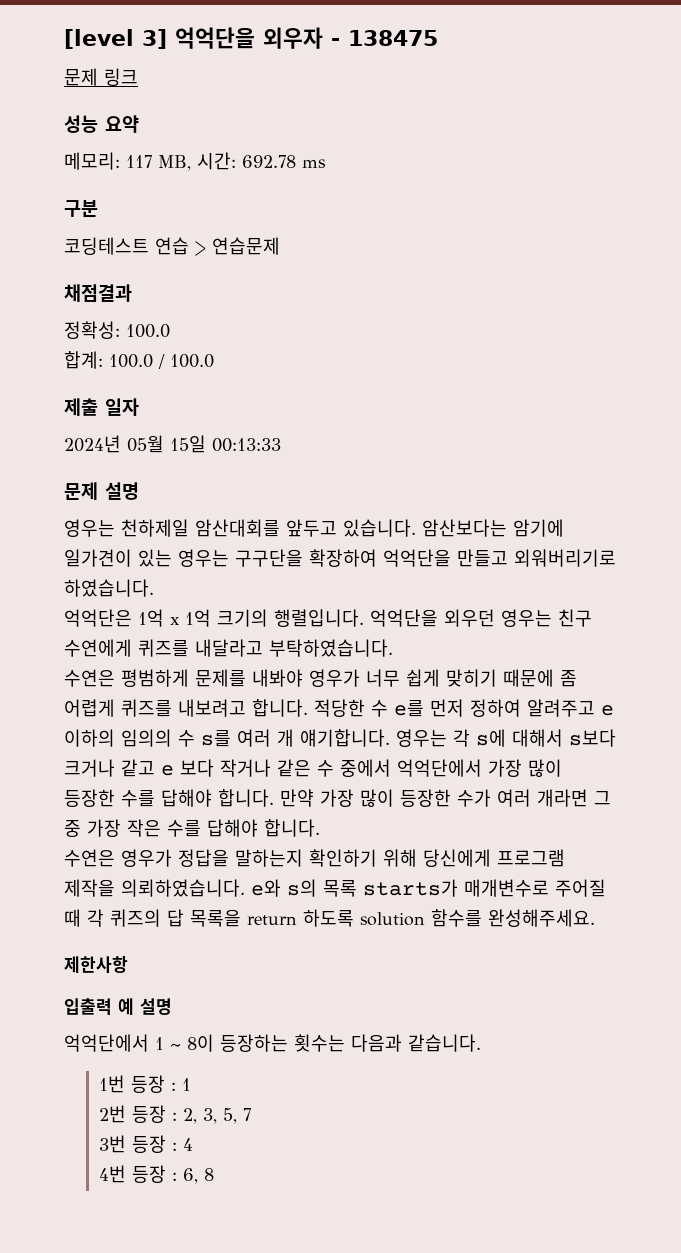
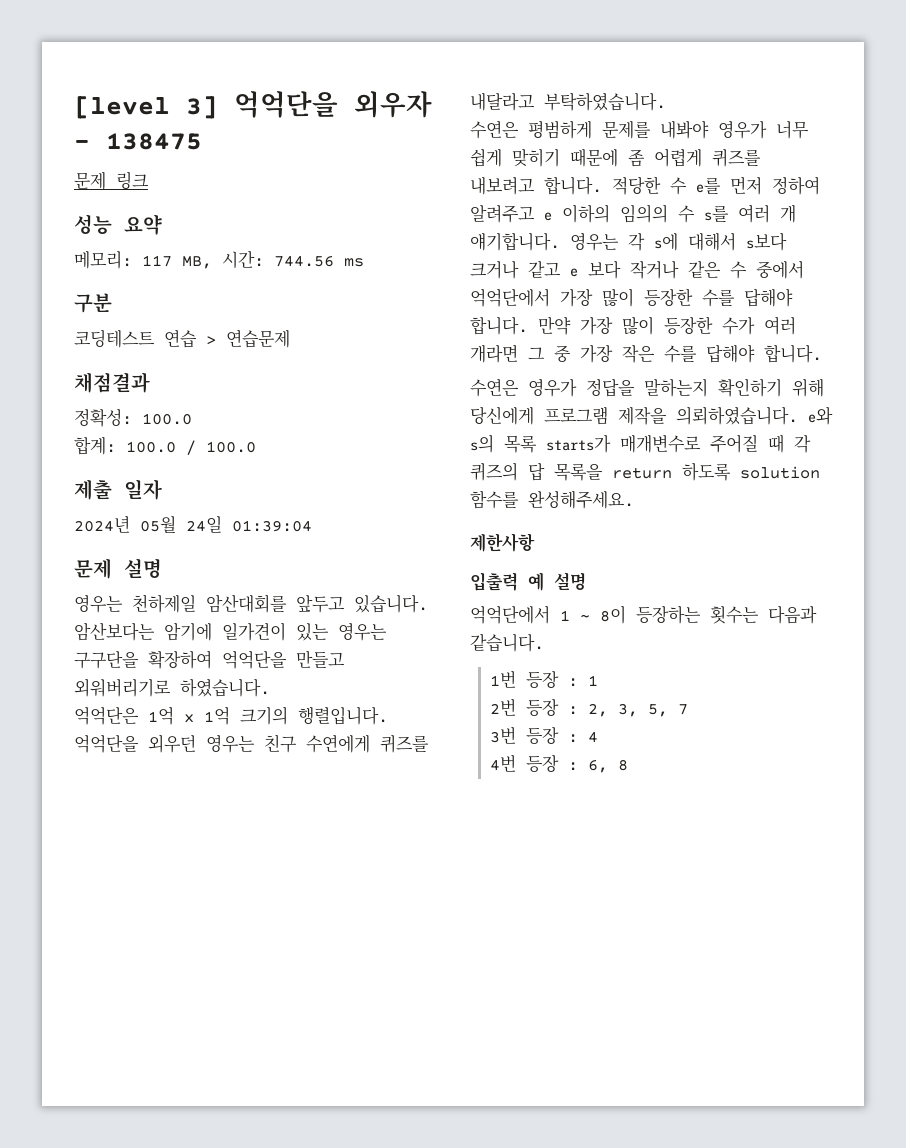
[242,155,296,168] 692.78 -> [274,255,334,267] 744.56
[170,435,281,453] 15일 00:13:33 -> [186,516,312,533] 24일 01:39:04

